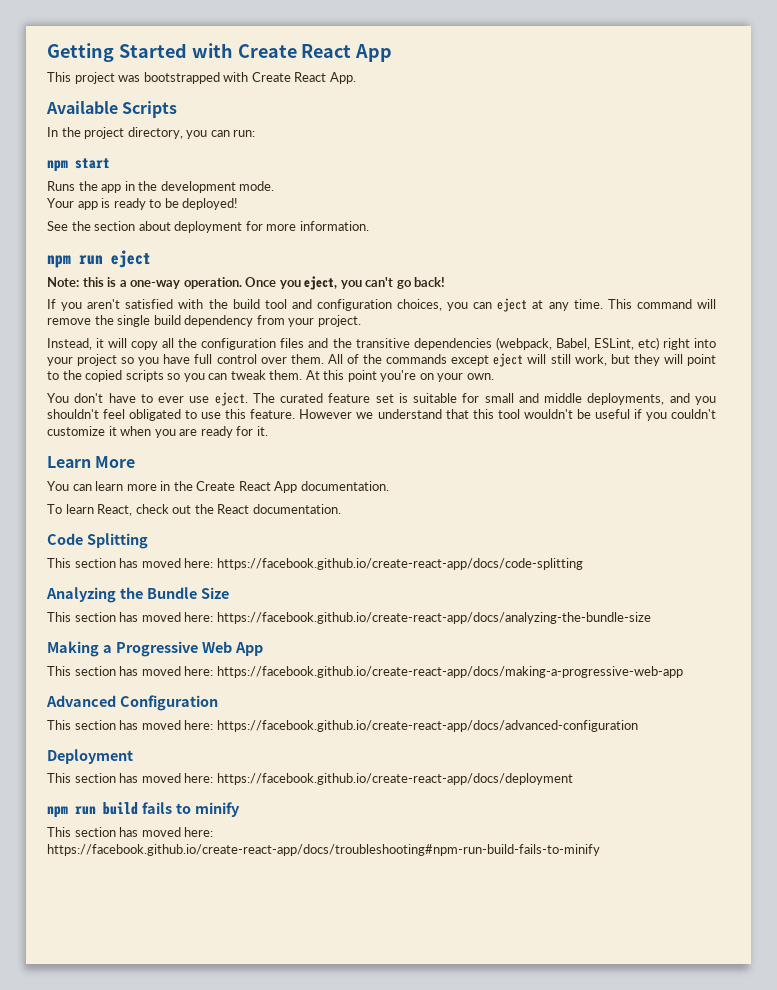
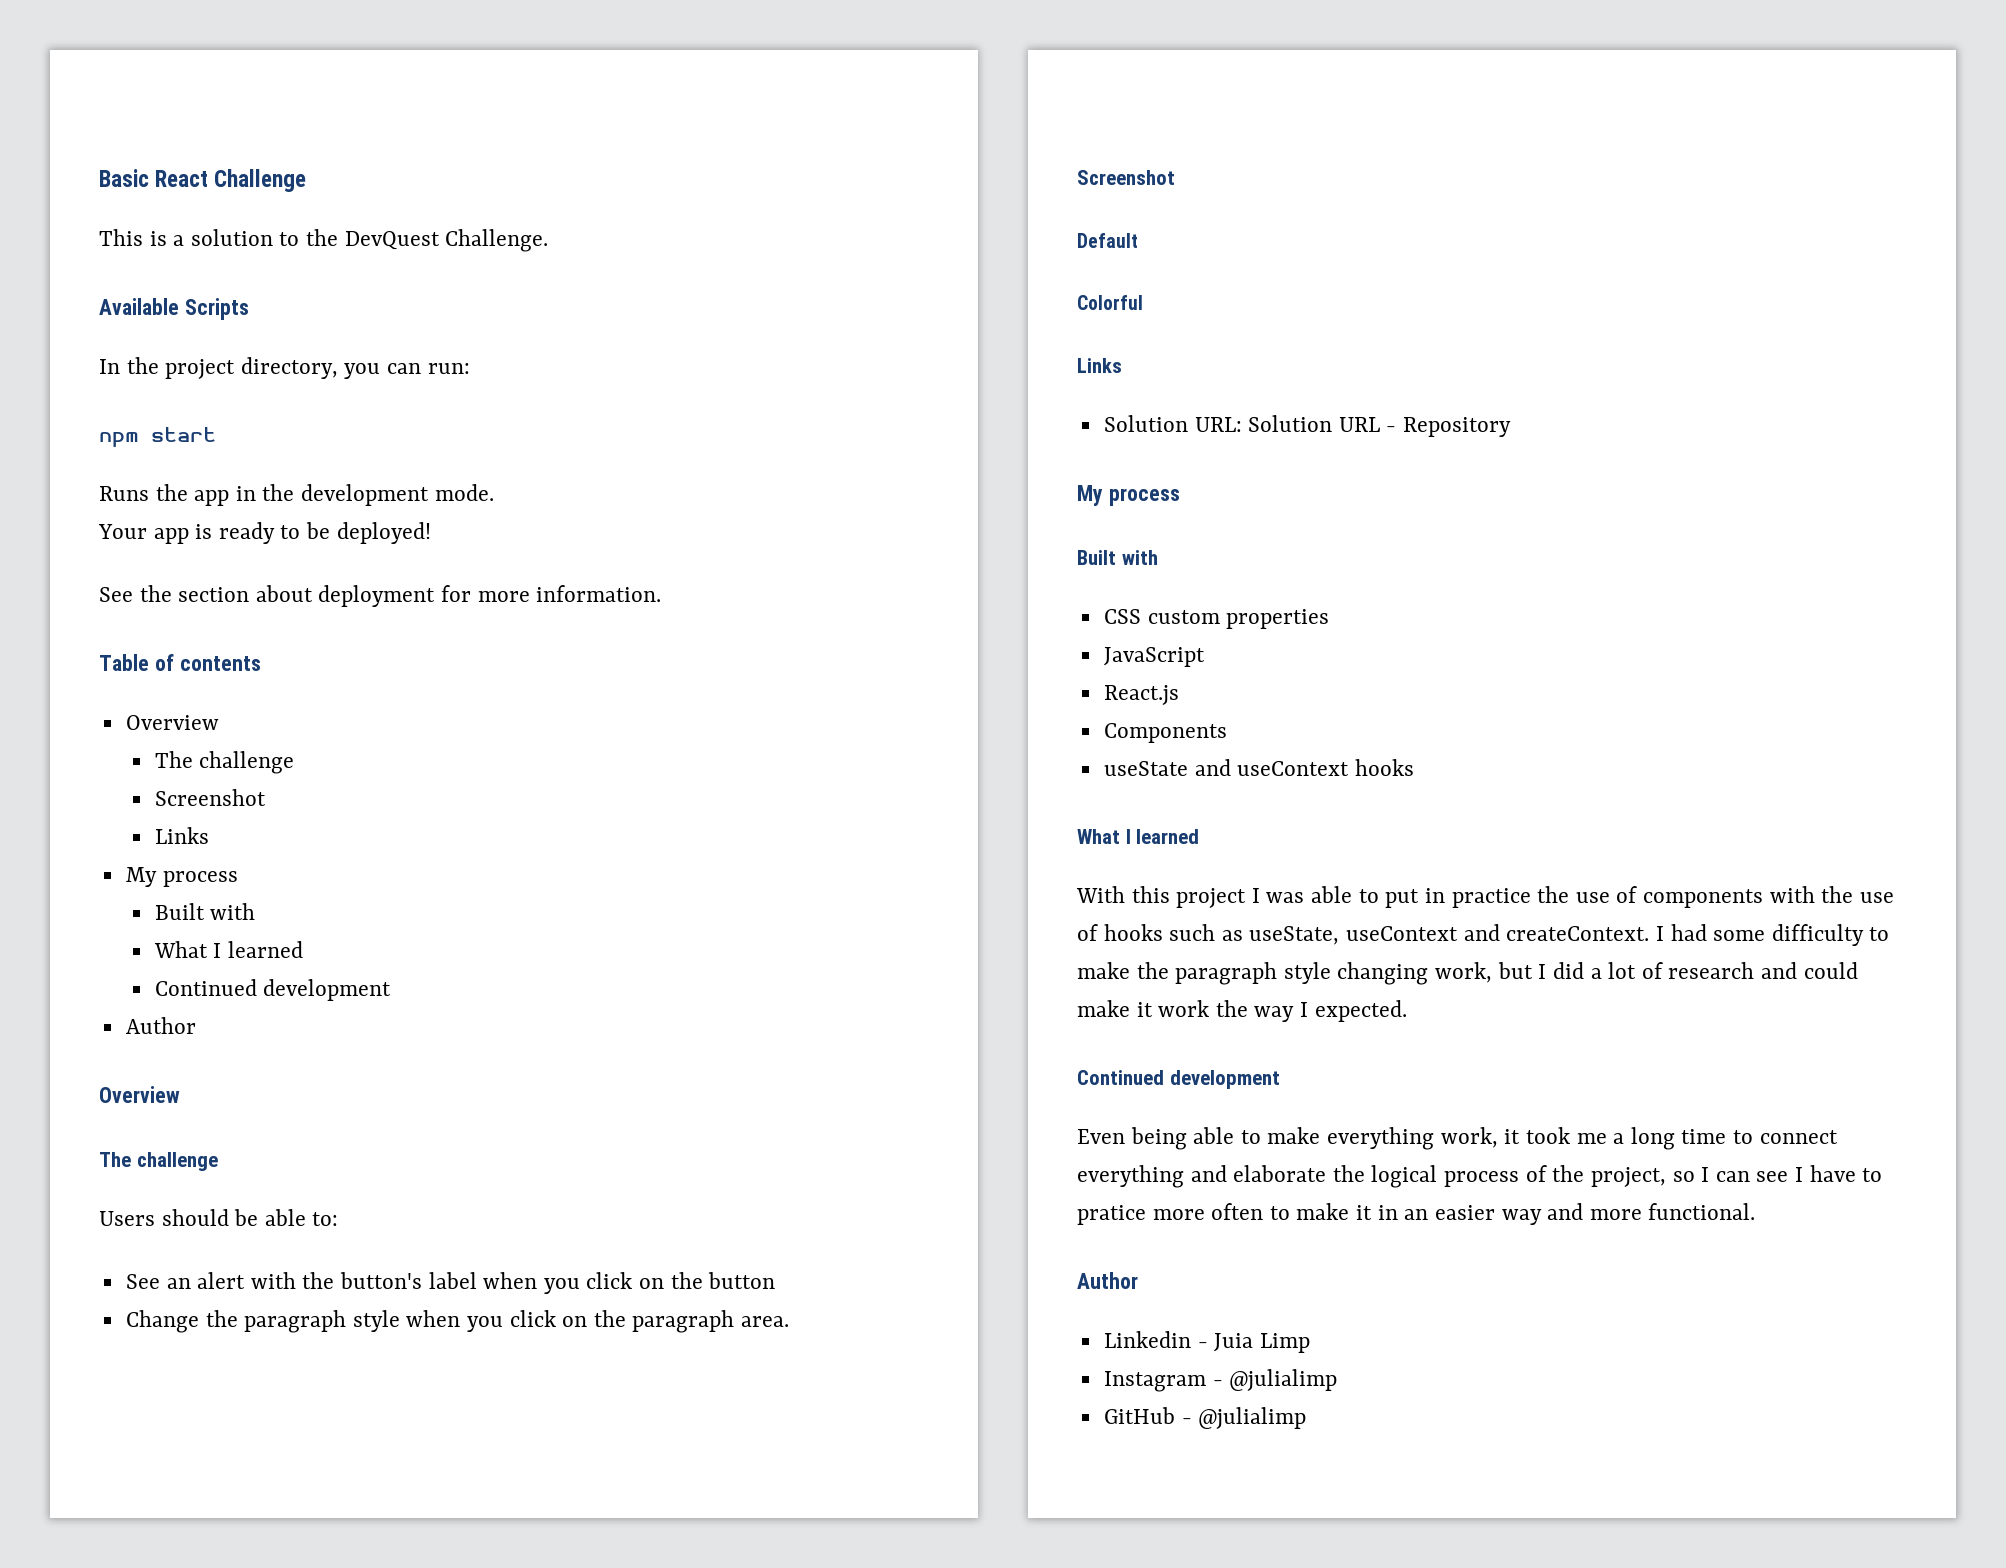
[47,43,393,62] [47,72,356,84] Getting Started with Create React App // This project was bootstrapped with Create React App. -> [99,169,307,192] [99,229,549,252] Basic React Challenge // This is a solution to the DevQuest Challenge.
[47,250,151,268] [47,276,446,290] [47,298,716,312] [47,315,361,327] [47,337,716,350] [47,353,716,367] [47,370,494,382] [47,392,716,406] [47,409,716,421] [47,426,268,438] [47,456,136,468] [47,481,389,493] [47,504,341,516] [47,533,148,549] [47,558,583,570] [46,587,229,603] [47,612,651,624] [47,641,263,657] [47,666,683,678] [46,695,218,711] [47,720,638,732] [47,749,133,764] [47,773,573,785] [47,802,240,818] [47,827,214,837] [47,844,600,856] npm run eject // Note: this is a one-way operation. Once you eject, you can't go back! // If you aren't satisfied with the build tool and configuration choices, you can eject at any time. This command will remove the single build dependency from your project. // Instead, it will copy all the configuration files and the transitive dependencies (webpack, Babel, ESLint, etc) right into your project so you have full control over them. All of the commands except eject will still work, but they will point to the copied scripts so you can tweak them. At this point you're on your own. // You don't have to ever use eject. The curated feature set is suitable for small and middle deployments, and you shouldn't feel obligated to use this feature. However we understand that this tool wouldn't be useful if you couldn't customize it when you are ready for it. // Learn More // You can learn more in the Create React App documentation. // To learn React, check out the React documentation. // Code Splitting // This section has moved here: https://facebook.github.io/create-react-app/docs/code-splitting // Analyzing the Bundle Size // This section has moved here: https://facebook.github.io/create-react-app/docs/analyzing-the-bundle-size // Making a Progressive Web App // This section has moved here: https://facebook.github.io/create-react-app/docs/making-a-progressive-web-app // Advanced Configuration // This section has moved here: https://facebook.github.io/create-react-app/docs/advanced-configuration // Deployment // This section has moved here: https://facebook.github.io/create-react-app/docs/deployment // npm run build fails to minify // This section has moved here: https://facebook.github.io/create-react-app/docs/troubleshooting#npm-run-build-fails-to-minify -> [99,654,261,671] [125,715,219,730] [154,751,295,774] [154,789,266,806] [154,827,209,844] [125,867,238,887] [154,903,256,920] [153,941,303,958] [154,979,392,1001] [125,1017,196,1034] [99,1086,180,1103] [99,1152,218,1171] [99,1209,339,1226] [125,1272,776,1294] [125,1310,790,1333] [1077,170,1175,185] [1077,233,1138,248] [1077,295,1143,310] [1077,358,1122,373] [1103,415,1512,437] [1077,485,1180,506] [1077,550,1158,565] [1103,609,1330,629] [1103,647,1205,667] [1103,685,1179,705] [1103,723,1227,743] [1103,759,1414,776] [1077,829,1200,844] [1076,886,1894,908] [1077,924,1890,946] [1077,962,1858,985] [1077,1000,1407,1022] [1077,1070,1280,1089] [1077,1127,1838,1150] [1077,1165,1883,1188] [1077,1203,1756,1225] [1077,1272,1138,1289] [1103,1331,1310,1353] [1103,1369,1338,1392] [1103,1407,1307,1429] Table of contents // Overview // The challenge // Screenshot // Links // My process // Built with // What I learned // Continued development // Author // Overview // The challenge // Users should be able to: // See an alert with the button's label when you click on the button // Change the paragraph style when you click on the paragraph area. // Screenshot // Default // Colorful // Links // Solution URL: Solution URL - Repository // My process // Built with // CSS custom properties // JavaScript // React.js // Components // useState and useContext hooks // What I learned // With this project I was able to put in practice the use of components with the use of hooks such as useState, useContext and createContext. I had some difficulty to make the paragraph style changing work, but I did a lot of research and could make it work the way I expected. // Continued development // Even being able to make everything work, it took me a long time to connect everything and elaborate the logical process of the project, so I can see I have to pratice more often to make it in an easier way and more functional. // Author // Linkedin - Juia Limp // Instagram - @julialimp // GitHub - @julialimp

